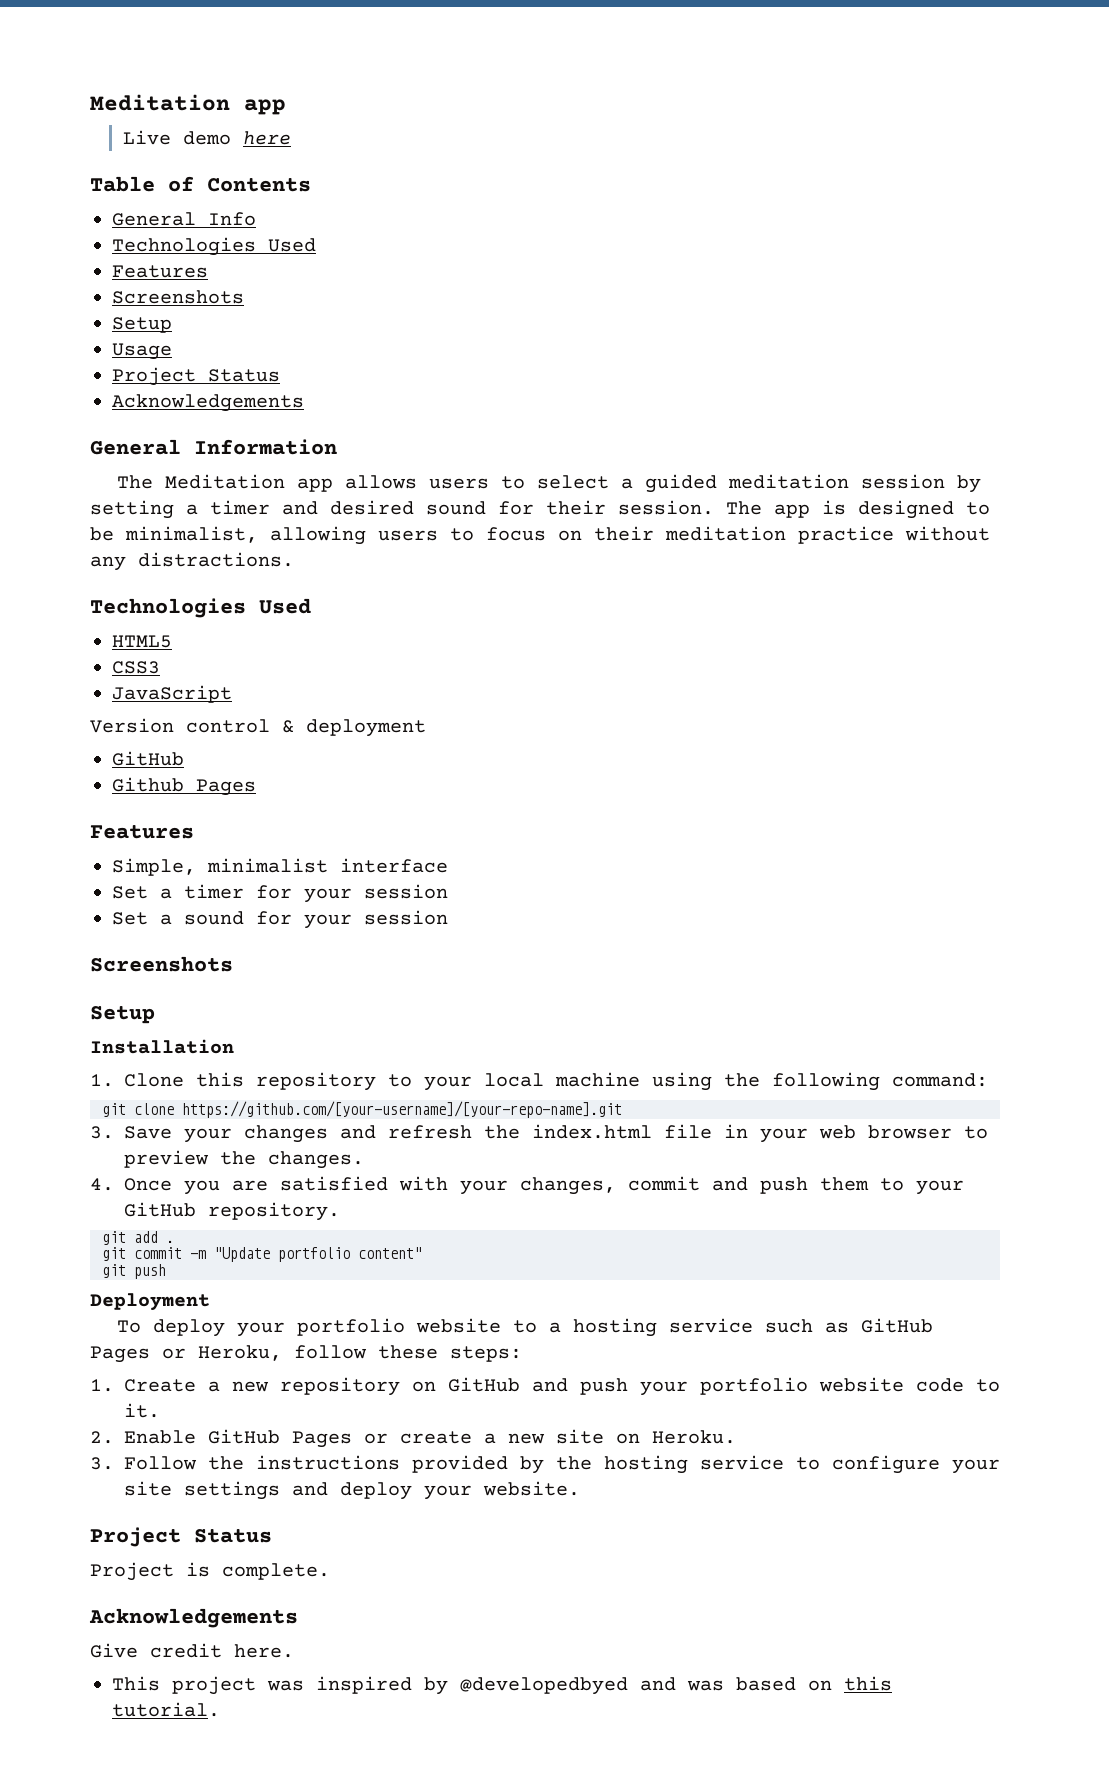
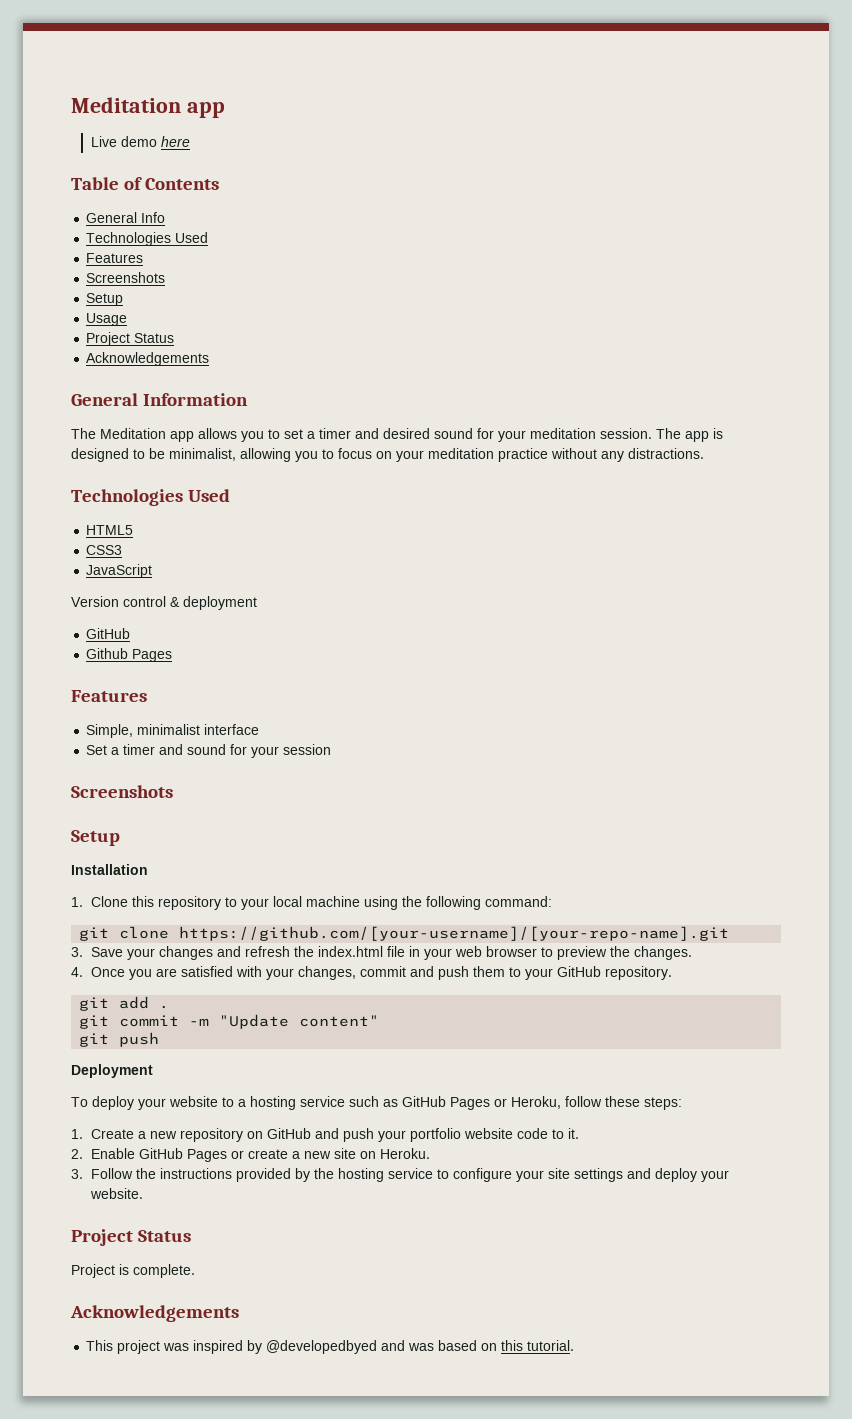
[428,474,981,493] [90,500,174,519] users to select a guided meditation session by setting -> [241,429,303,442] you to set
[546,500,606,515] their -> [498,428,596,442] your meditation
[378,530,438,541] users -> [295,451,318,462] you
[594,526,654,541] their -> [396,450,424,462] your
[256,884,448,903] [112,912,172,925] for your session // Set a -> [159,744,184,755] and
[278,1247,350,1262] portfolio -> (290, 1021) none
[296,1318,405,1336] portfolio -> (166, 1104) none
[90,1643,294,1658] // Give credit here. -> (239, 1313) none

